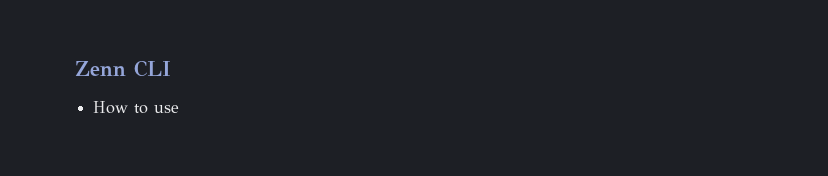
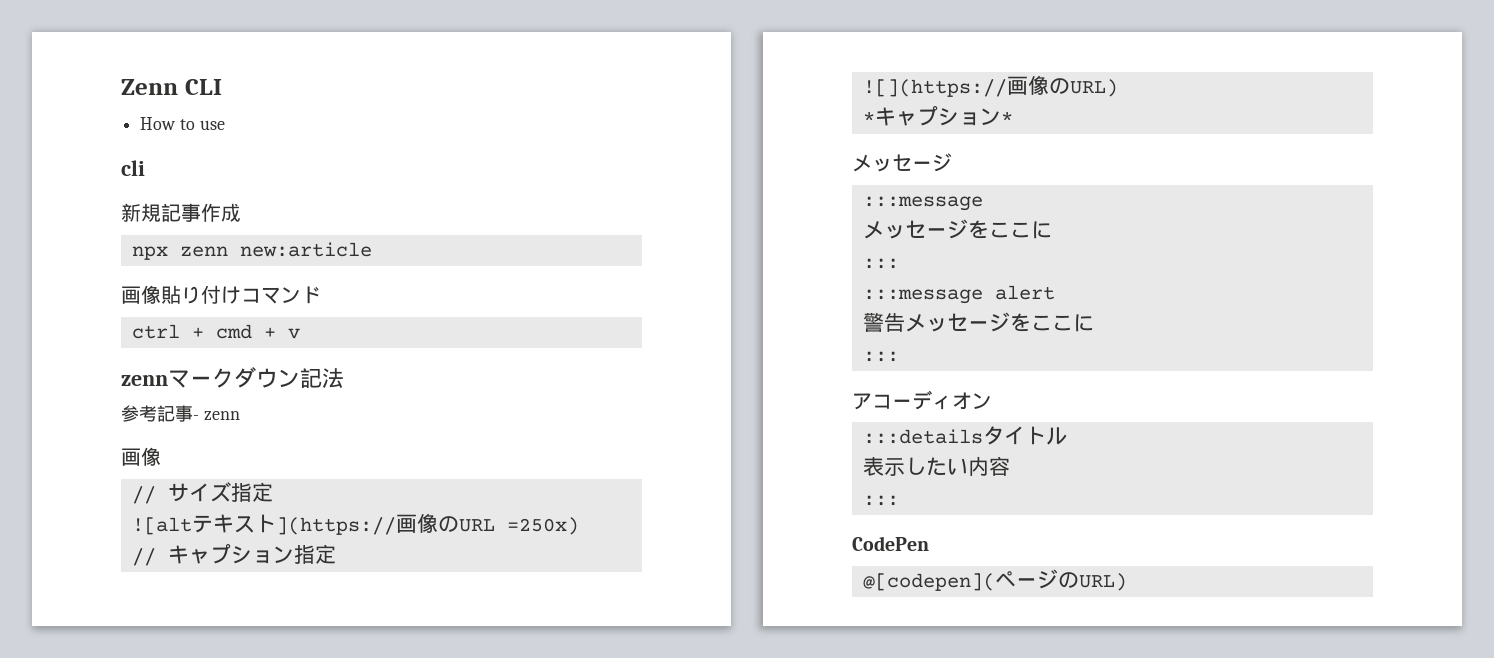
(180, 109) none -> [121,160,145,176] [121,203,241,222] [131,242,372,260] [121,285,321,304] [131,324,300,339] [121,367,344,388] [121,405,240,422] [121,447,161,466] [131,482,273,504] [131,513,579,535] [131,544,336,566] [862,75,1118,97] [862,106,1013,126] [852,153,952,172] [862,196,983,211] [862,219,1052,239] [862,258,899,269] [862,285,1055,304] [862,312,1094,332] [862,351,899,362] [852,390,992,410] [862,426,1067,445] [862,456,1010,476] [862,495,899,506] [852,536,929,551] [862,569,1127,591] // cli // 新規記事作成 // npx zenn new:article // 画像貼り付けコマンド // ctrl + cmd + v // zennマークダウン記法 // 参考記事- zenn // 画像 // // サイズ指定 // ![altテキスト](https://画像のURL =250x) // // キャプション指定 // ![](https://画像のURL) // *キャプション* // メッセージ // :::message // メッセージをここに // ::: // :::message alert // 警告メッセージをここに // ::: // アコーディオン // :::detailsタイトル // 表示したい内容 // ::: // CodePen // @[codepen](ページのURL)

